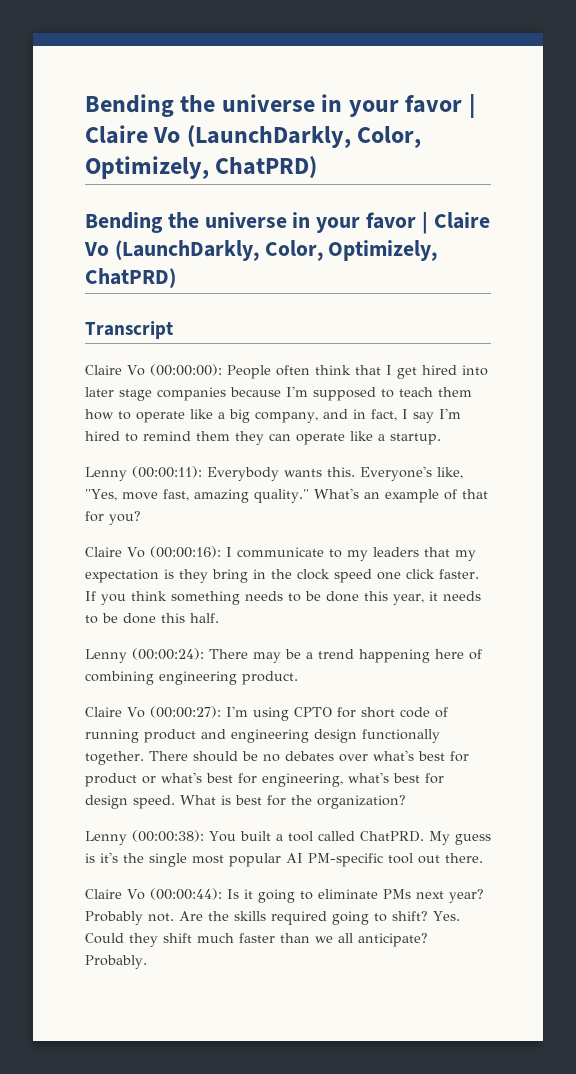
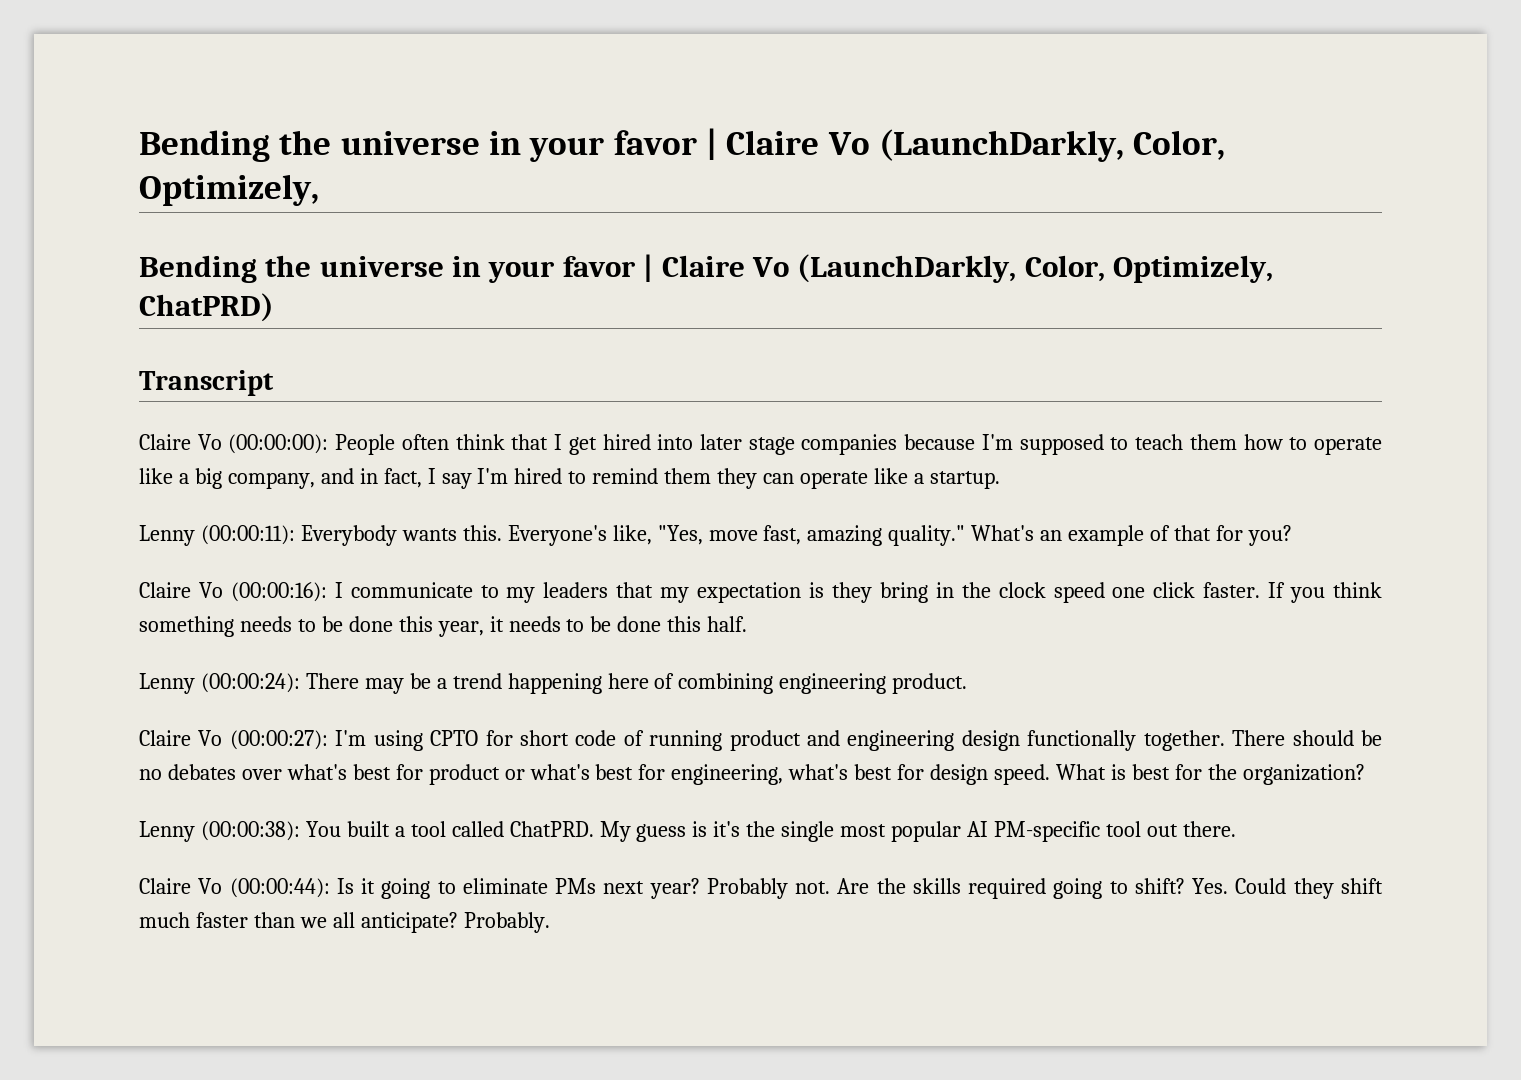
[215,156,318,178] ChatPRD) -> (319, 190) none

